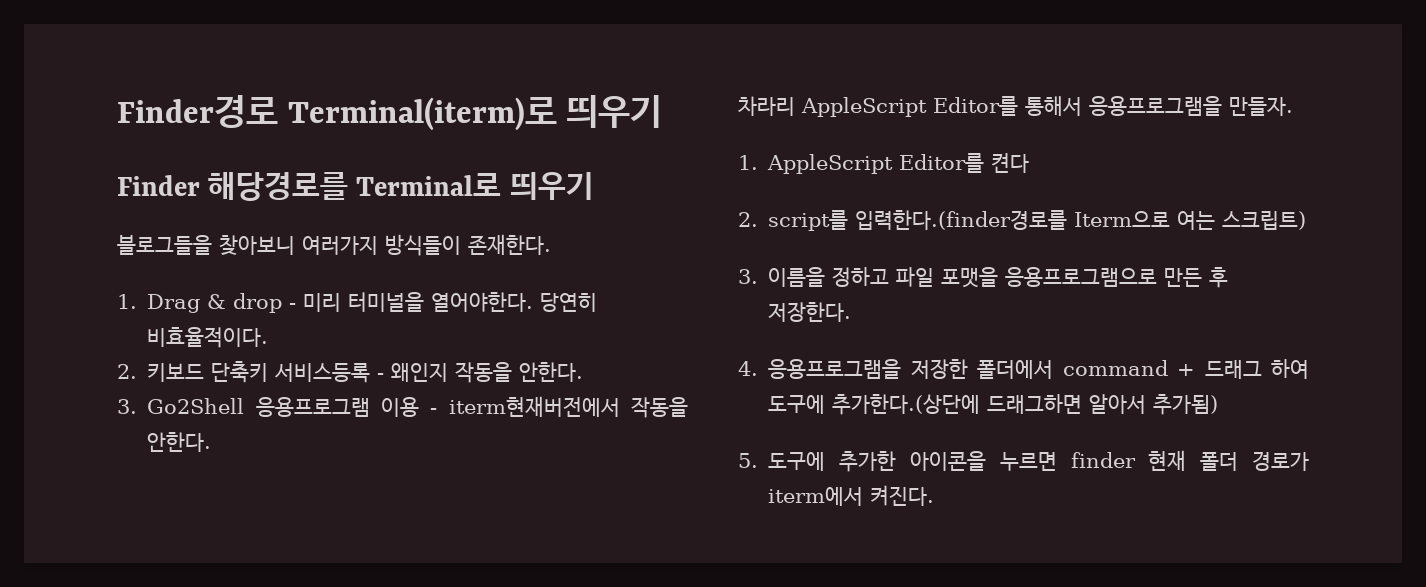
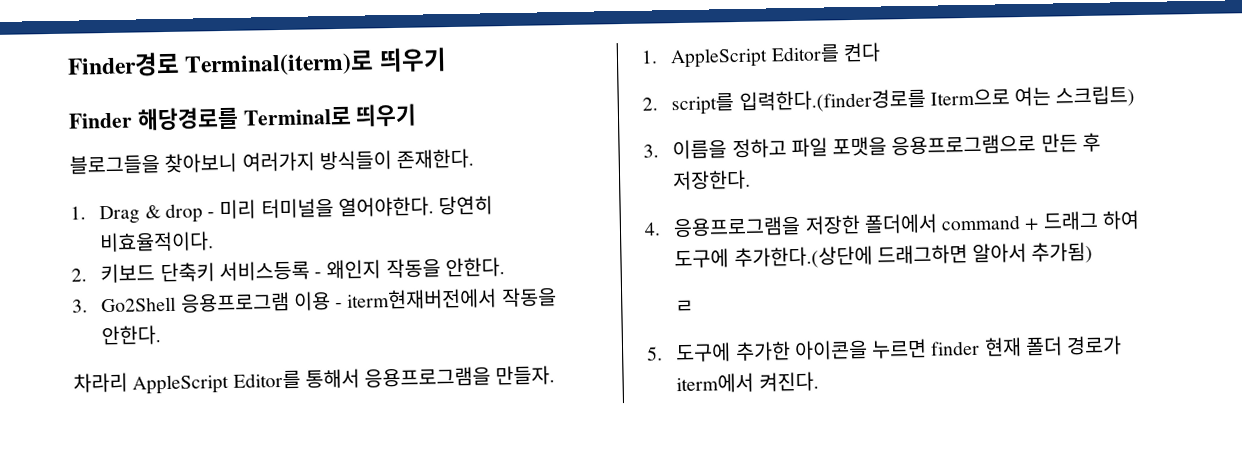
(1219, 404) none -> [675,299,695,314] // ㄹ

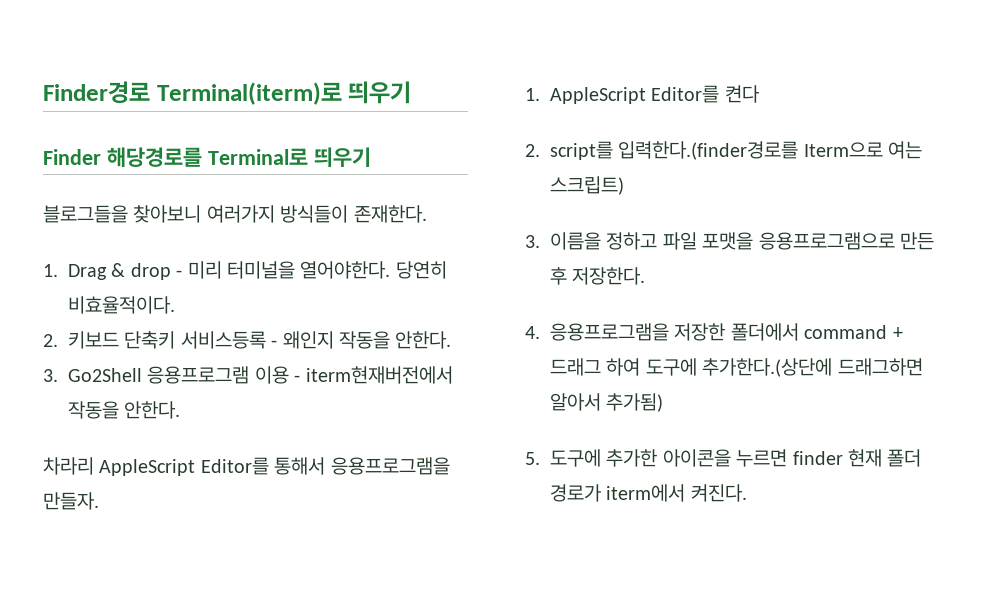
[675,299,695,314] // ㄹ -> (664, 402) none

